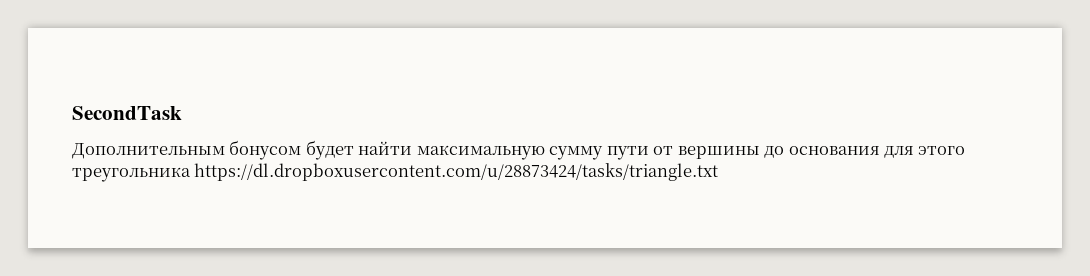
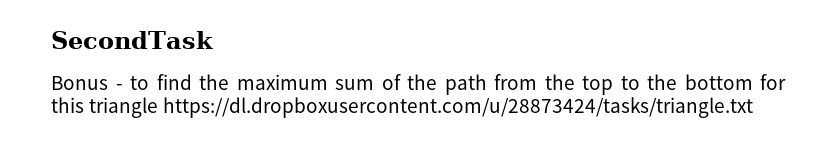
[72,140,966,160] [72,167,191,182] Дополнительным бонусом будет найти максимальную сумму пути от вершины до основания для этого треугольника -> [51,74,786,95] [51,97,159,118] Bonus - to find the maximum sum of the path from the top to the bottom for this triangle

